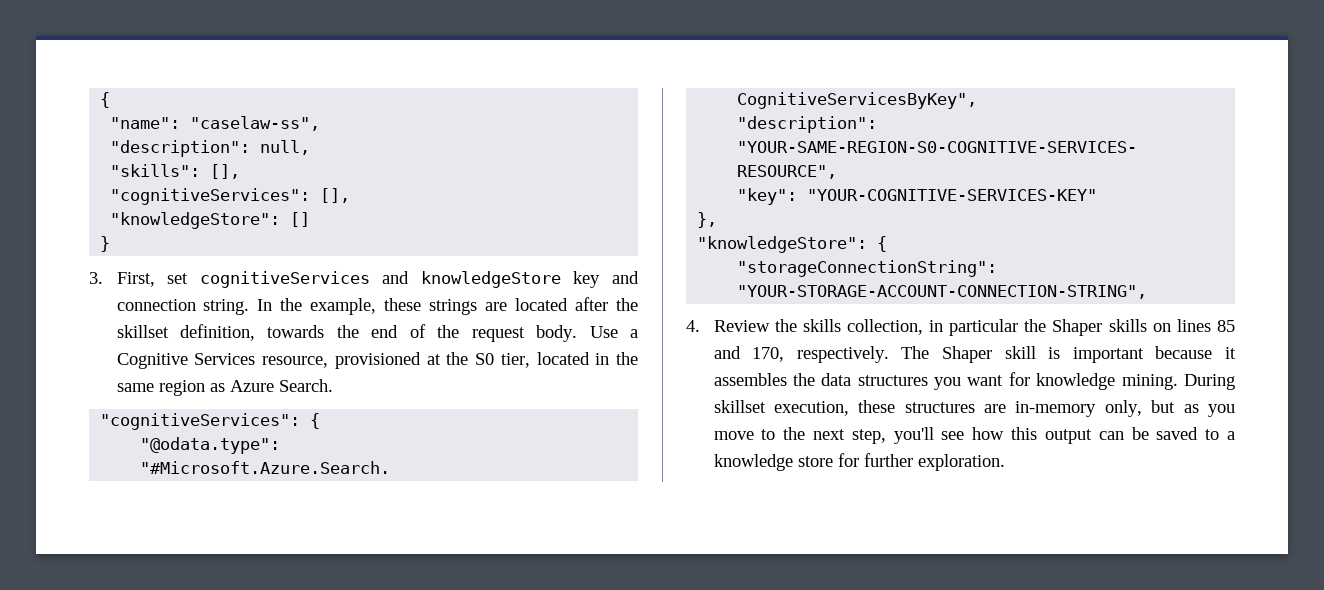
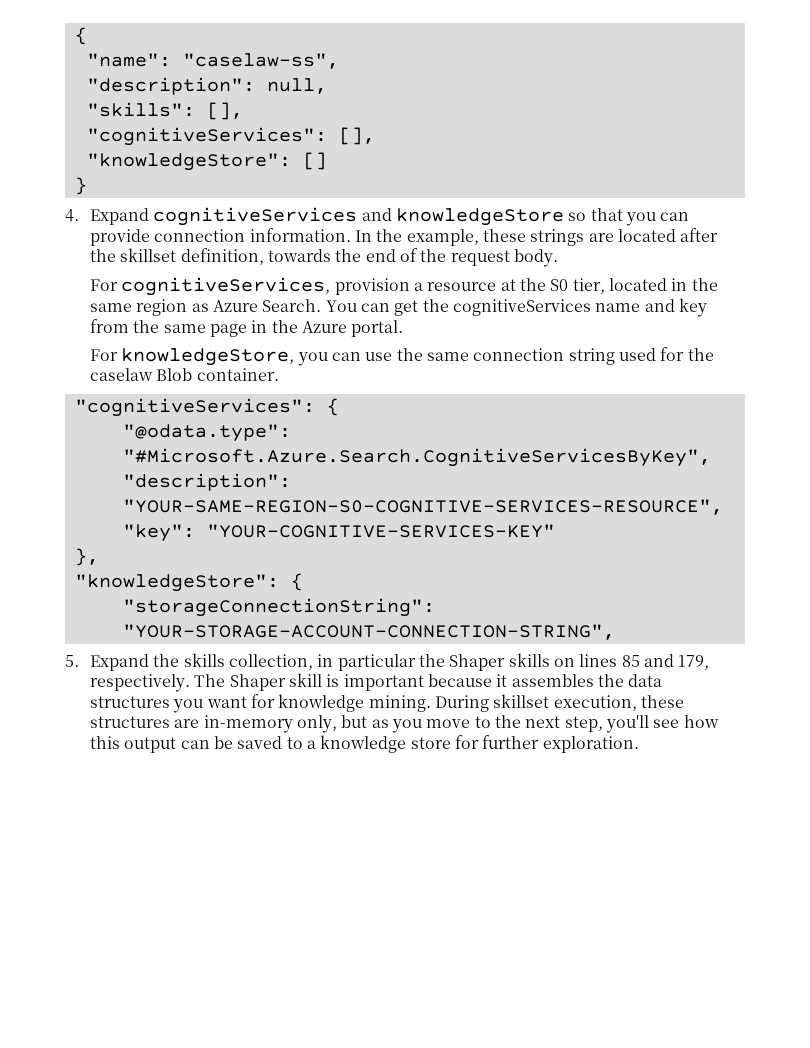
[89,271,639,288] [116,299,250,315] 3. First, set cognitiveServices and knowledgeStore key and connection string. -> [65,207,690,226] [90,228,351,246] 4. Expand cognitiveServices and knowledgeStore so that you can provide connection information.
[589,326,639,338] [116,352,421,369] Use a Cognitive Services resource, provisioned -> [90,277,497,296] // For cognitiveServices, provision a resource
(333, 385) none -> [325,298,707,317] [90,319,404,337] [90,347,714,366] [90,368,279,381] You can get the cognitiveServices name and key from the same page in the Azure portal. // For knowledgeStore, you can use the same connection string used for the caselaw Blob container.
[686,320,770,332] 4. Review -> [65,654,150,671] 5. Expand
[752,347,785,362] 170, -> [678,655,710,670] 179,

